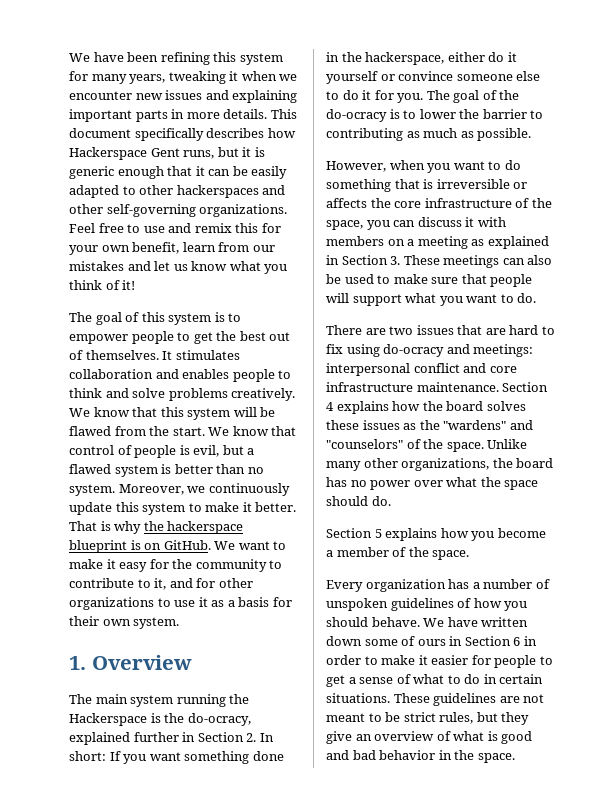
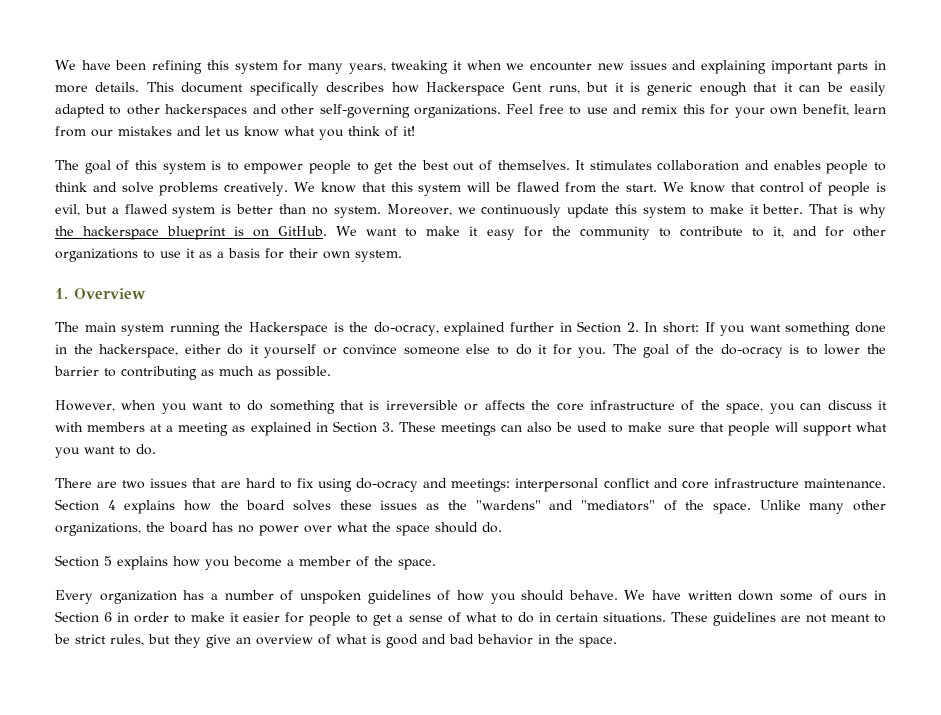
[387,239,405,246] on -> [150,424,163,432] at
[326,439,403,449] "counselors" -> [580,500,655,511] "mediators"

